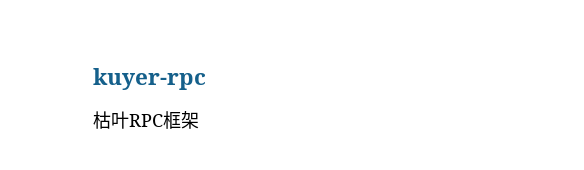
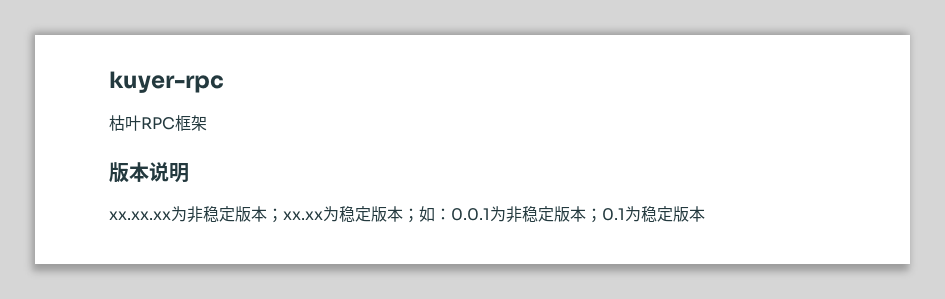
(199, 120) none -> [109,162,189,183] [109,206,705,223] // 版本说明 // xx.xx.xx为非稳定版本；xx.xx为稳定版本；如：0.0.1为非稳定版本；0.1为稳定版本

